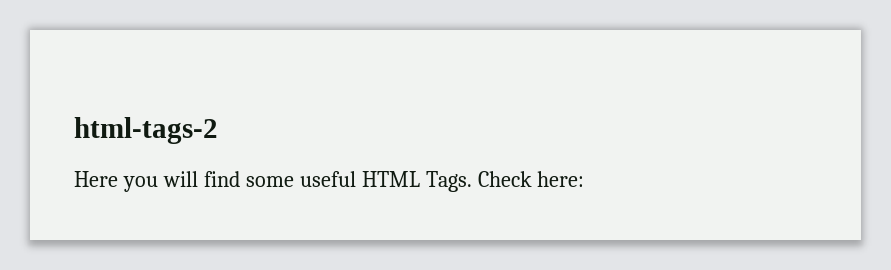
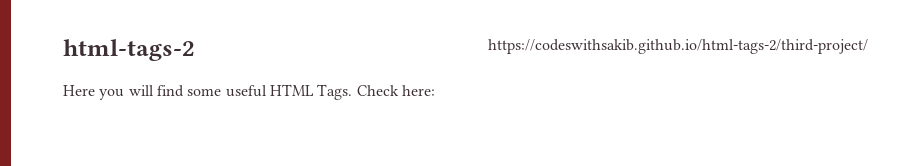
(585, 179) none -> [488,39,868,54] https://codeswithsakib.github.io/html-tags-2/third-project/

